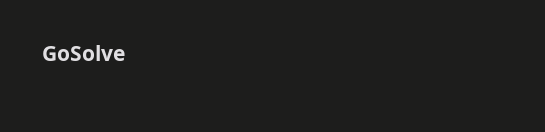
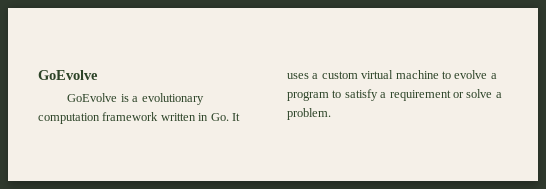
[42,45,125,61] GoSolve -> [38,70,98,80] [67,93,204,105] [38,112,240,124] [287,70,497,79] [287,89,502,101] [287,108,331,120] GoEvolve // GoEvolve is a evolutionary computation framework written in Go. It uses a custom virtual machine to evolve a program to satisfy a requirement or solve a problem.

